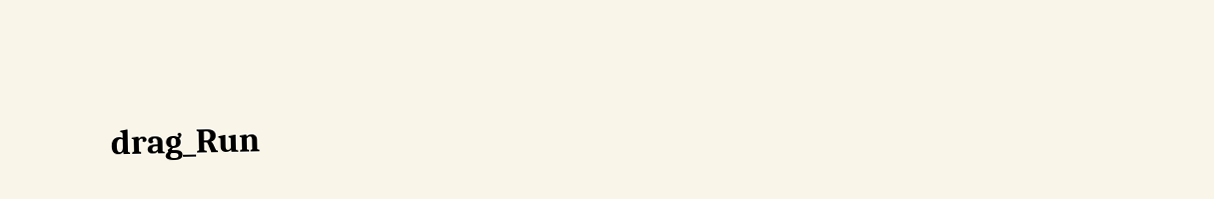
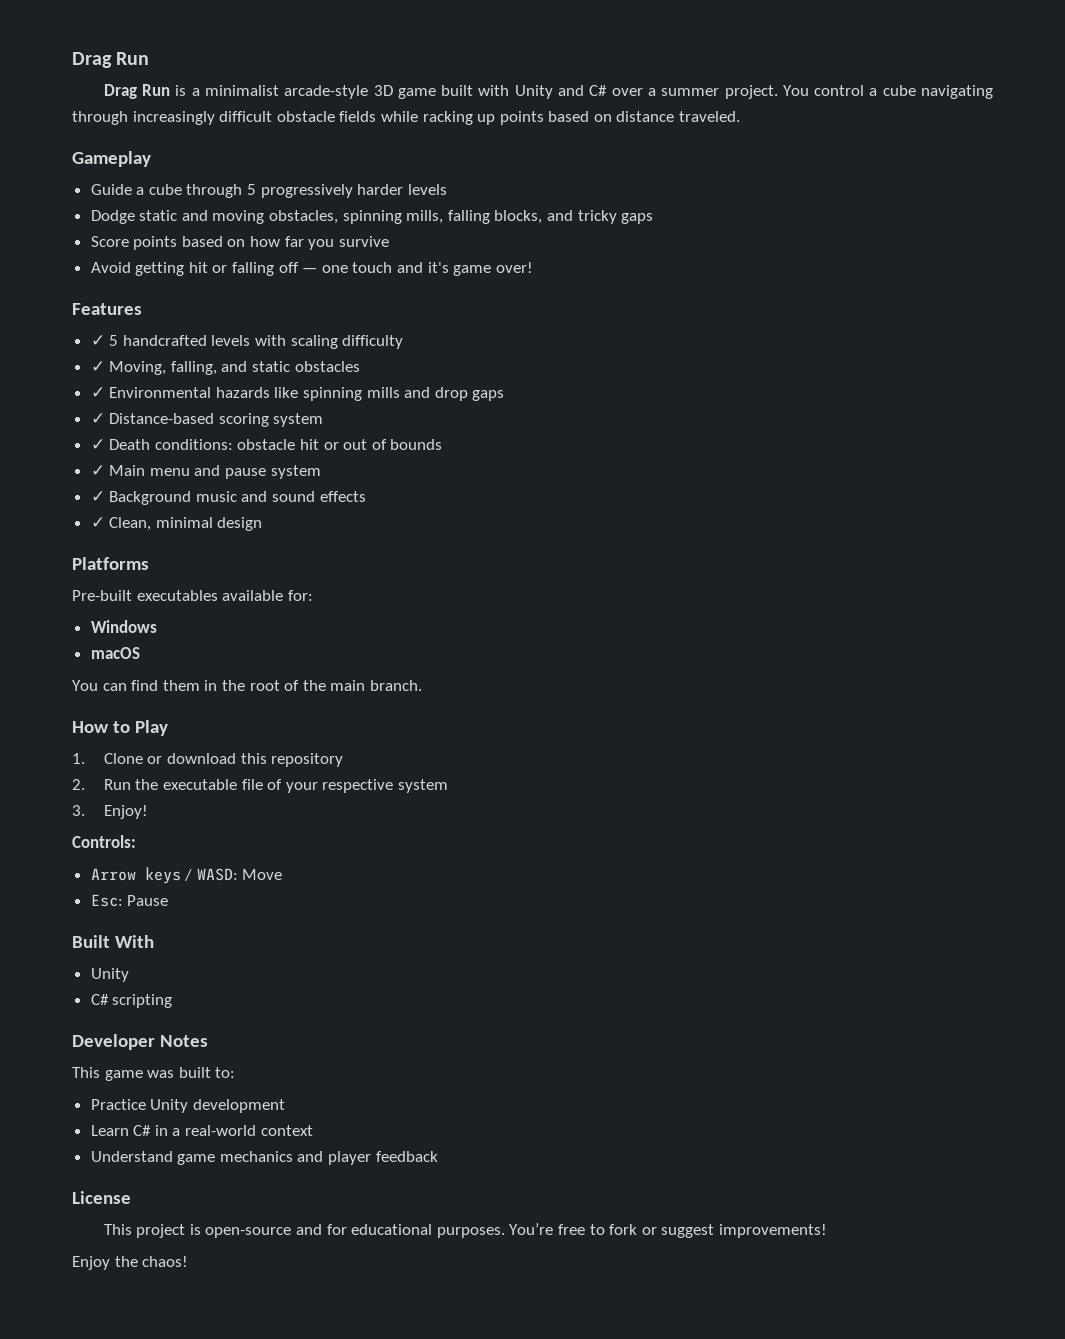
[110,126,261,162] drag_Run -> [72,52,150,68] [103,84,994,99] [72,111,741,125] [72,151,151,167] [90,184,447,198] [90,210,654,224] [90,236,389,250] [90,262,533,276] [72,303,142,315] [90,335,404,349] [90,361,360,375] [90,387,505,401] [90,413,324,427] [90,439,443,450] [90,465,321,479] [90,491,366,505] [90,517,263,531] [72,557,149,570] [72,590,313,601] [90,620,157,633] [90,647,140,659] [72,680,422,691] [72,720,168,736] [72,753,344,767] [72,779,448,793] [72,805,148,819] [72,835,136,848] [90,867,283,884] [90,894,169,907] [72,935,154,948] [90,968,129,982] [90,994,173,1008] [72,1034,208,1050] [72,1067,236,1081] [90,1099,285,1113] [90,1125,313,1136] [90,1151,438,1165] [72,1191,131,1204] [103,1223,827,1238] [72,1256,189,1270] Drag Run // Drag Run is a minimalist arcade-style 3D game built with Unity and C# over a summer project. You control a cube navigating through increasingly difficult obstacle fields while racking up points based on distance traveled. // Gameplay // Guide a cube through 5 progressively harder levels // Dodge static and moving obstacles, spinning mills, falling blocks, and tricky gaps // Score points based on how far you survive // Avoid getting hit or falling off — one touch and it's game over! // Features // ✓ 5 handcrafted levels with scaling difficulty // ✓ Moving, falling, and static obstacles // ✓ Environmental hazards like spinning mills and drop gaps // ✓ Distance-based scoring system // ✓ Death conditions: obstacle hit or out of bounds // ✓ Main menu and pause system // ✓ Background music and sound effects // ✓ Clean, minimal design // Platforms // Pre-built executables available for: // Windows // macOS // You can find them in the root of the main branch. // How to Play // 1. Clone or download this repository // 2. Run the executable file of your respective system // 3. Enjoy! // Controls: // Arrow keys / WASD: Move // Esc: Pause // Built With // Unity // C# scripting // Developer Notes // This game was built to: // Practice Unity development // Learn C# in a real-world context // Understand game mechanics and player feedback // License // This project is open-source and for educational purposes. You’re free to fork or suggest improvements! // Enjoy the chaos!

